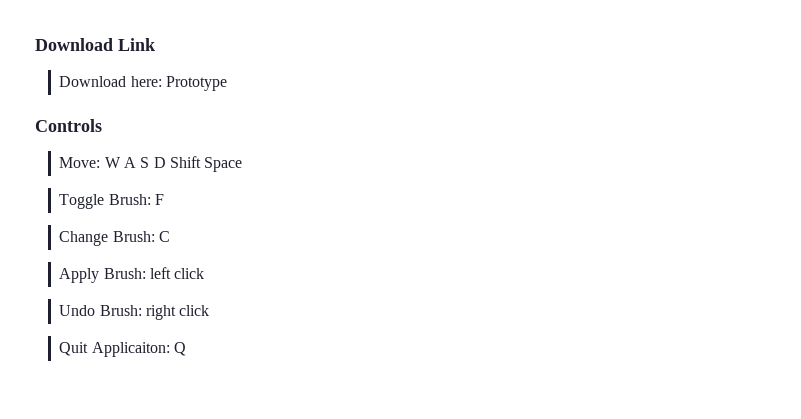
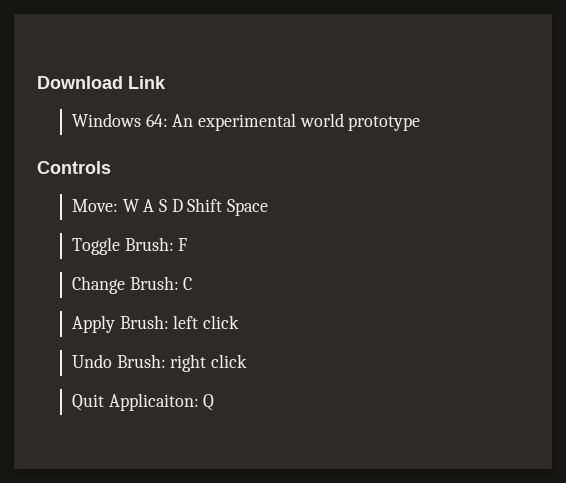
[59,76,228,91] Download here: Prototype -> [71,113,421,131] Windows 64: An experimental world prototype

